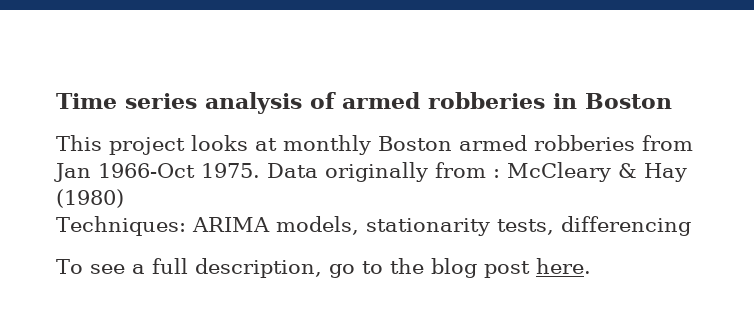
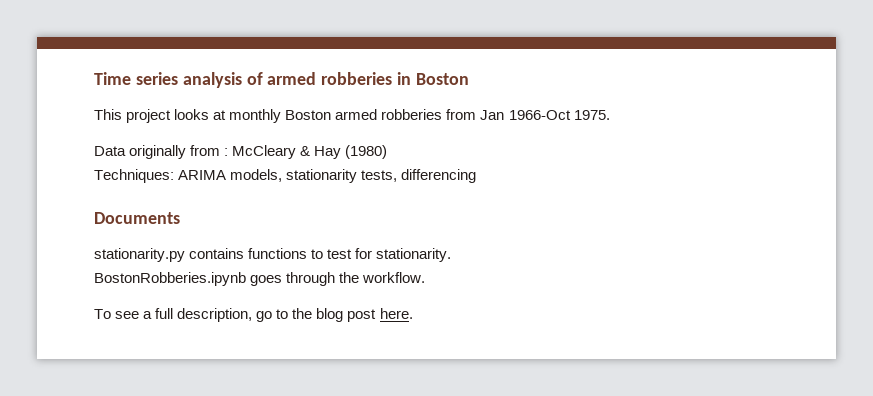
(260, 170) none -> (610, 115) //
(691, 226) none -> [94,212,180,224] [94,248,452,262] [94,272,426,286] // Documents // stationarity.py contains functions to test for stationarity. // BostonRobberies.ipynb goes through the workflow.

